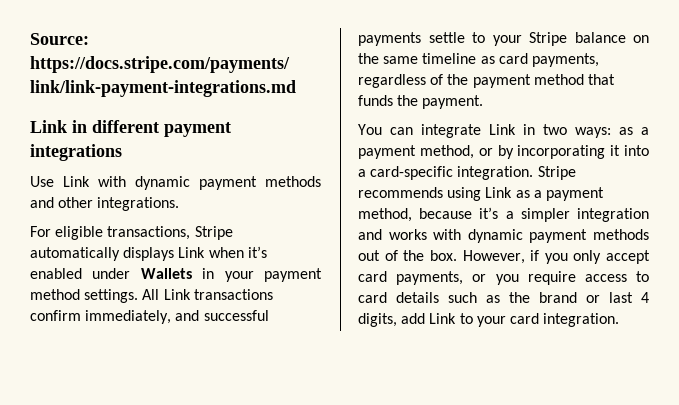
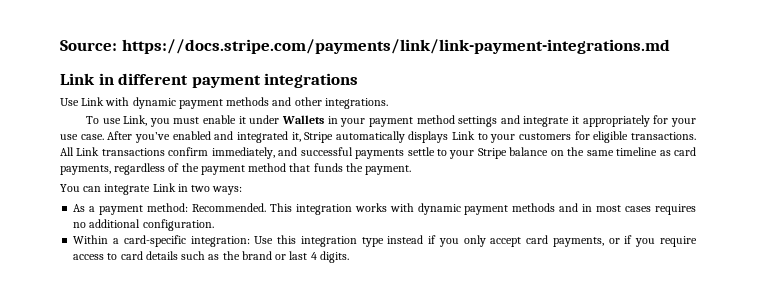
[30,226,233,240] [30,246,267,261] [30,268,82,279] For eligible transactions, Stripe automatically displays Link when it’s enabled -> [85,115,246,127] To use Link, you must enable it
[84,289,139,303] settings. -> [458,115,696,127] [60,131,696,143] settings and integrate it appropriately for your use case. After you’ve enabled and integrated it, Stripe automatically displays Link to your customers for eligible transactions.
[619,127,649,135] [358,145,649,159] [358,166,576,180] [358,187,604,201] [358,207,649,222] [358,229,382,240] as a payment method, or by incorporating it into a card-specific integration. Stripe recommends using Link as a payment method, because it’s a simpler integration and -> [73,203,352,215] // As a payment method: Recommended. This integration
[358,250,525,264] out of the box. However, -> [559,203,696,215] [73,219,214,231] [73,235,424,247] and in most cases requires no additional configuration. // Within a card-specific integration: Use this integration type instead
(487, 278) none -> [624,235,633,244] if
[358,313,620,327] digits, add Link to your card integration. -> [319,251,349,263] digits.

